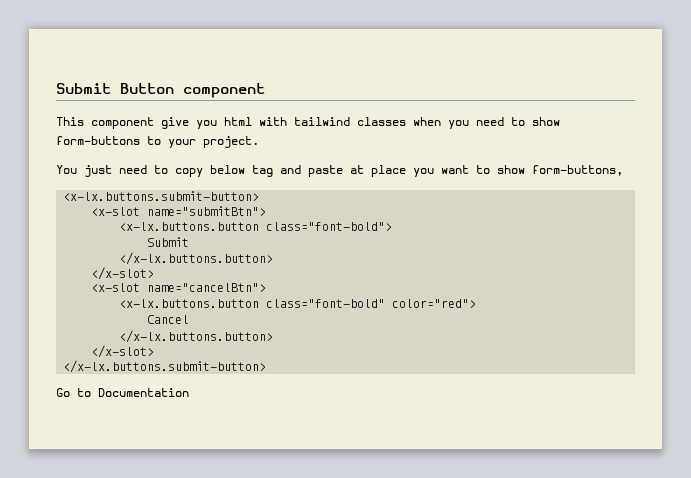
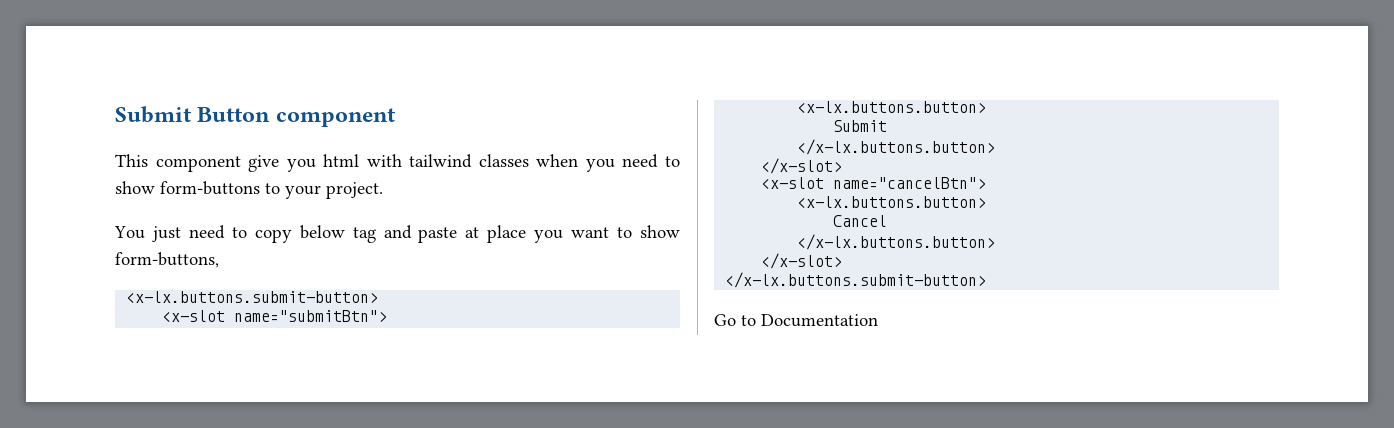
[119,222,393,231] <x-lx.buttons.button class="font-bold"> -> [797,101,987,113] <x-lx.buttons.button>
[119,299,477,308] <x-lx.buttons.button class="font-bold" color="red"> -> [797,196,987,208] <x-lx.buttons.button>

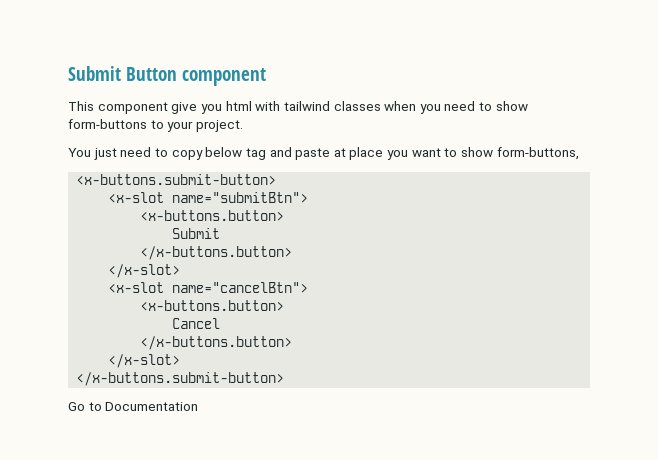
[126,291,379,303] <x-lx.buttons.submit-button> -> [76,174,277,185] <x-buttons.submit-button>
[797,101,987,113] <x-lx.buttons.button> -> [140,210,285,221] <x-buttons.button>
[797,139,996,155] </x-lx.buttons.button> -> [140,246,293,260] </x-buttons.button>
[797,196,987,208] <x-lx.buttons.button> -> [140,300,285,311] <x-buttons.button>
[797,234,996,250] [761,253,843,269] [725,272,987,288] </x-lx.buttons.button> // </x-slot> // </x-lx.buttons.submit-button> -> [140,336,293,350] [108,354,181,368] [76,372,285,386] </x-buttons.button> // </x-slot> // </x-buttons.submit-button>

